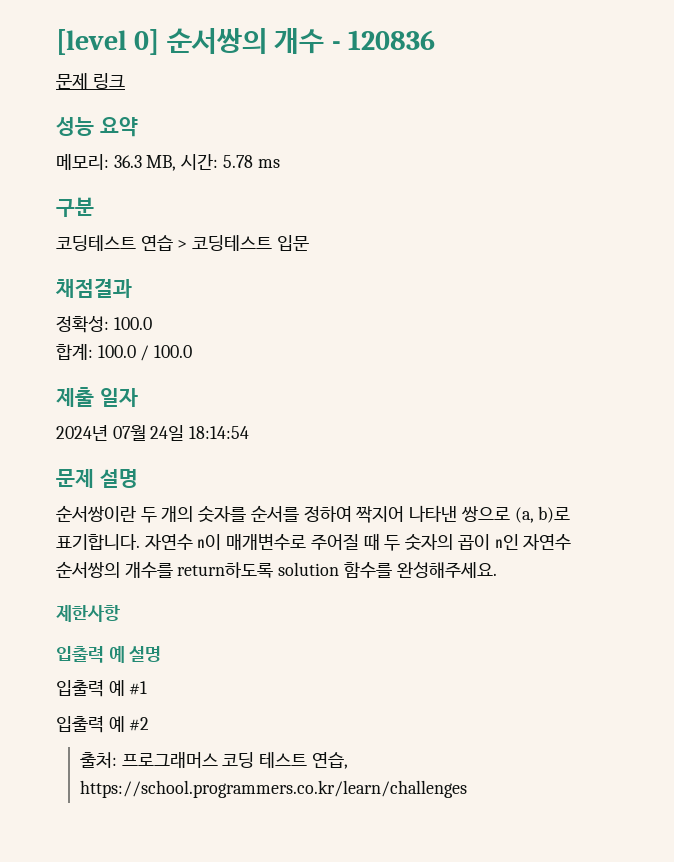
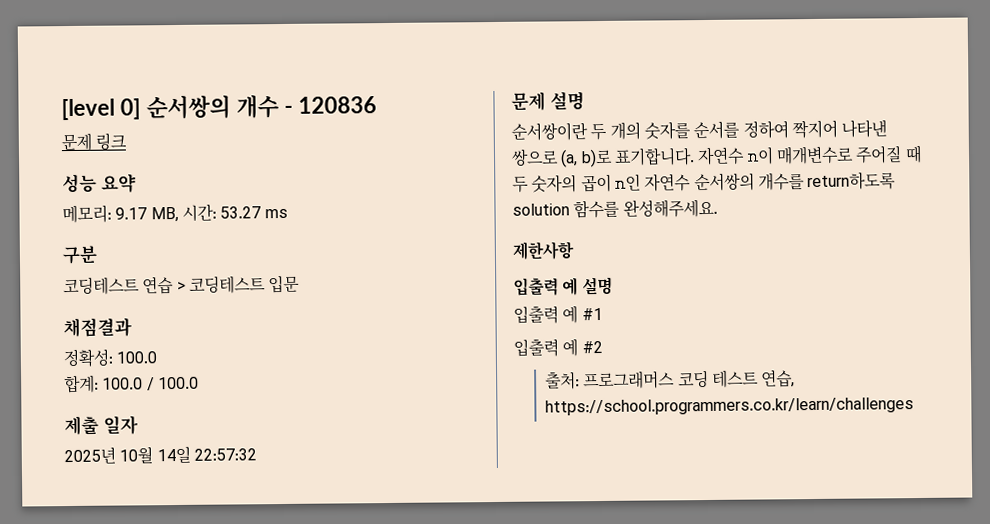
[113,155,142,168] 36.3 -> [115,207,148,220] 9.17
[222,155,253,168] 5.78 -> [220,206,262,219] 53.27
[56,425,250,441] 2024년 07월 24일 18:14:54 -> [64,446,257,465] 2025년 10월 14일 22:57:32

